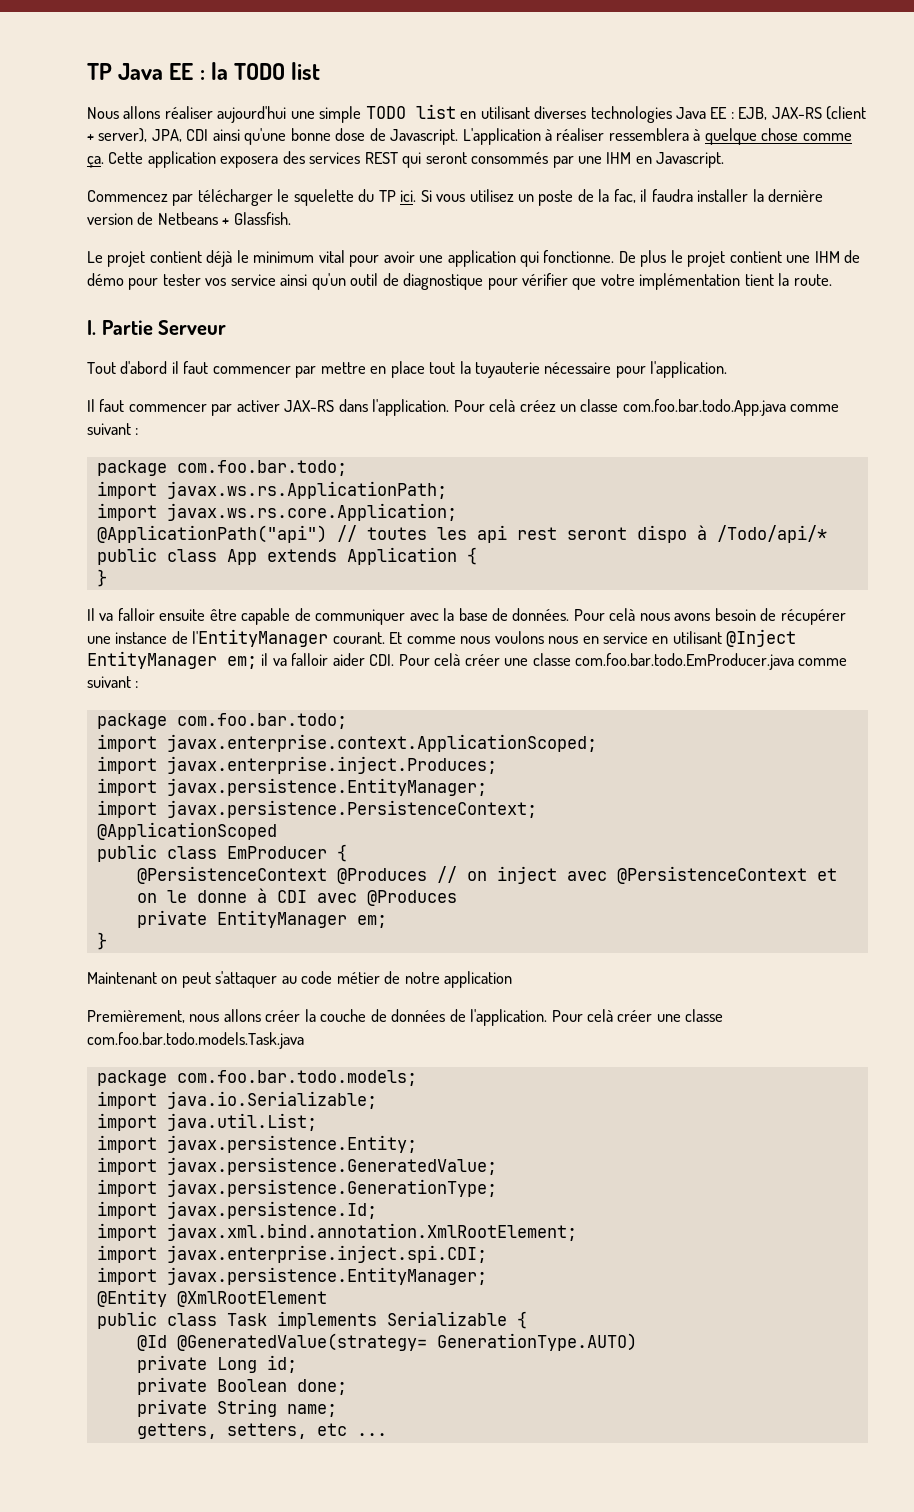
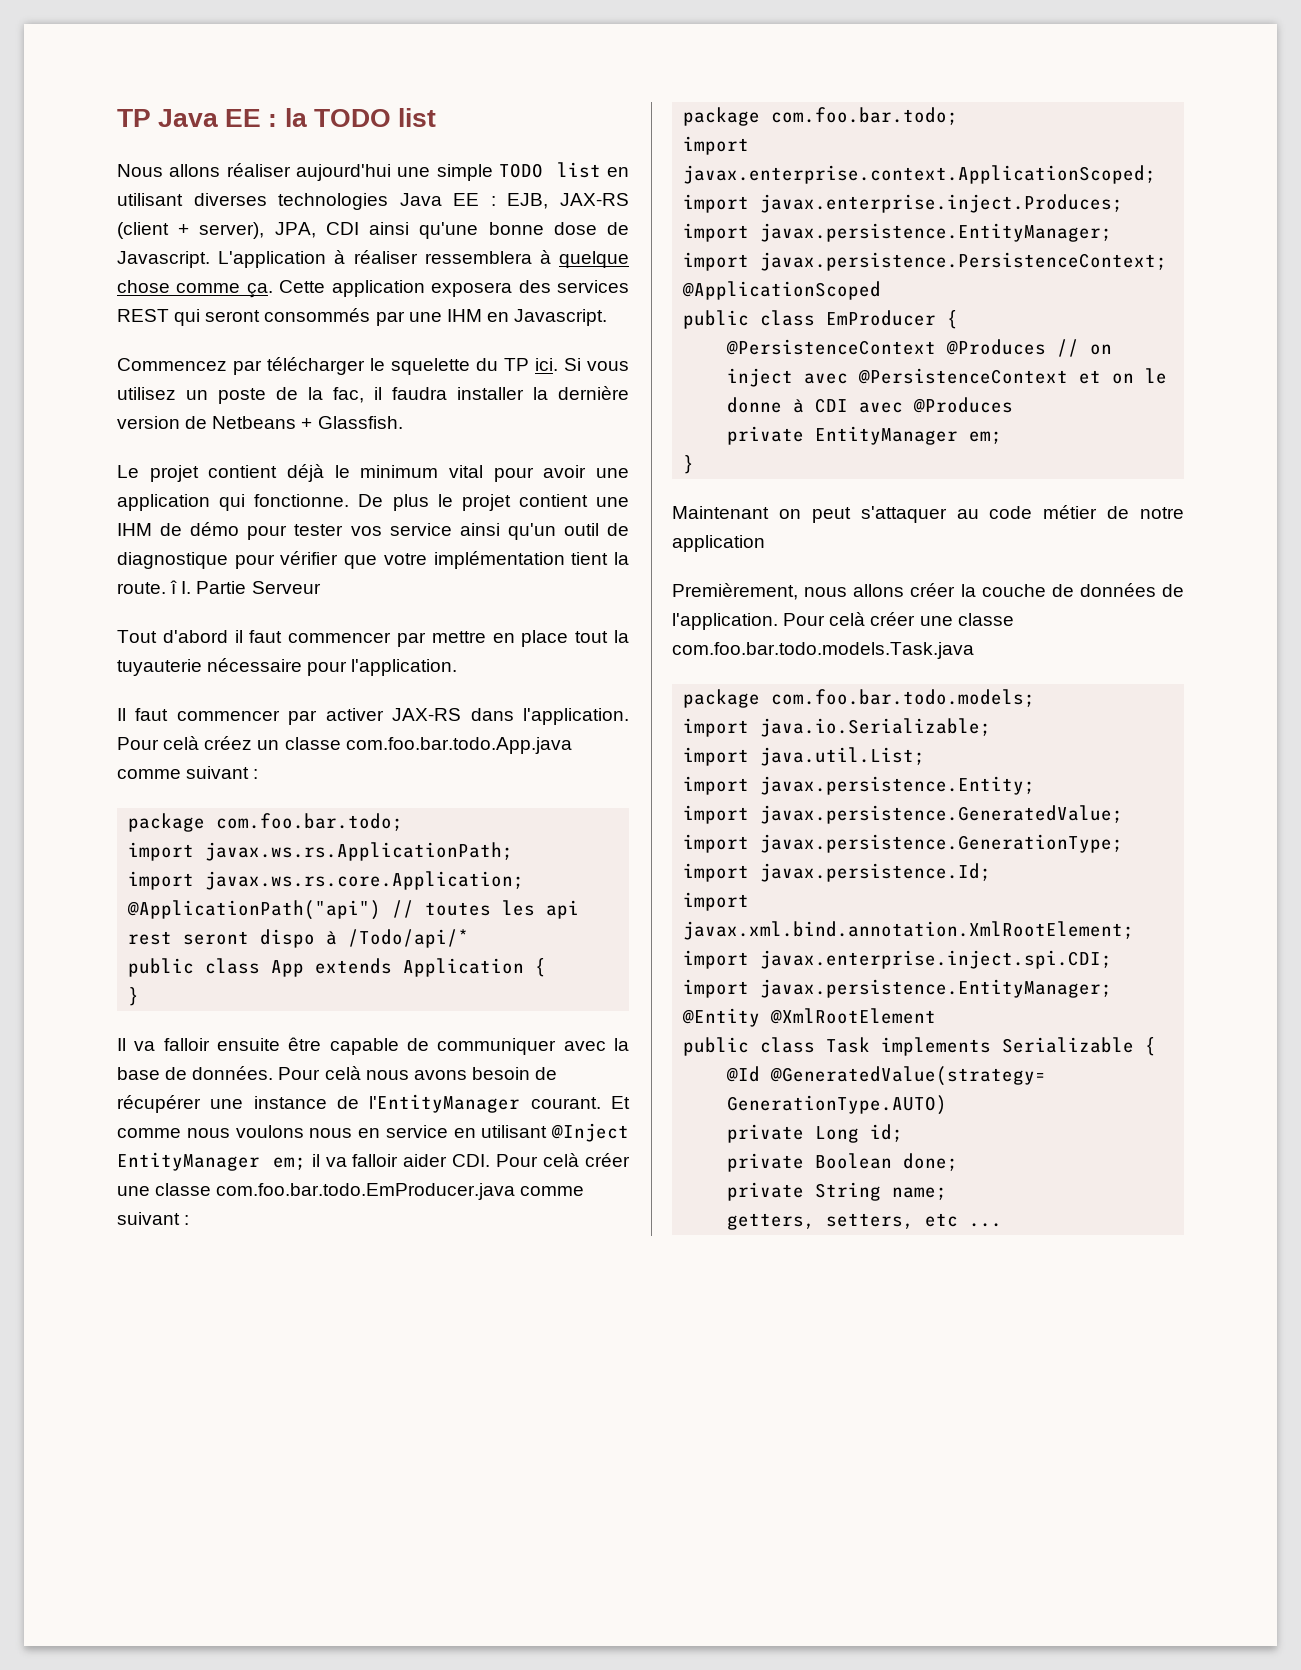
(832, 280) // -> [170,580,178,594] î

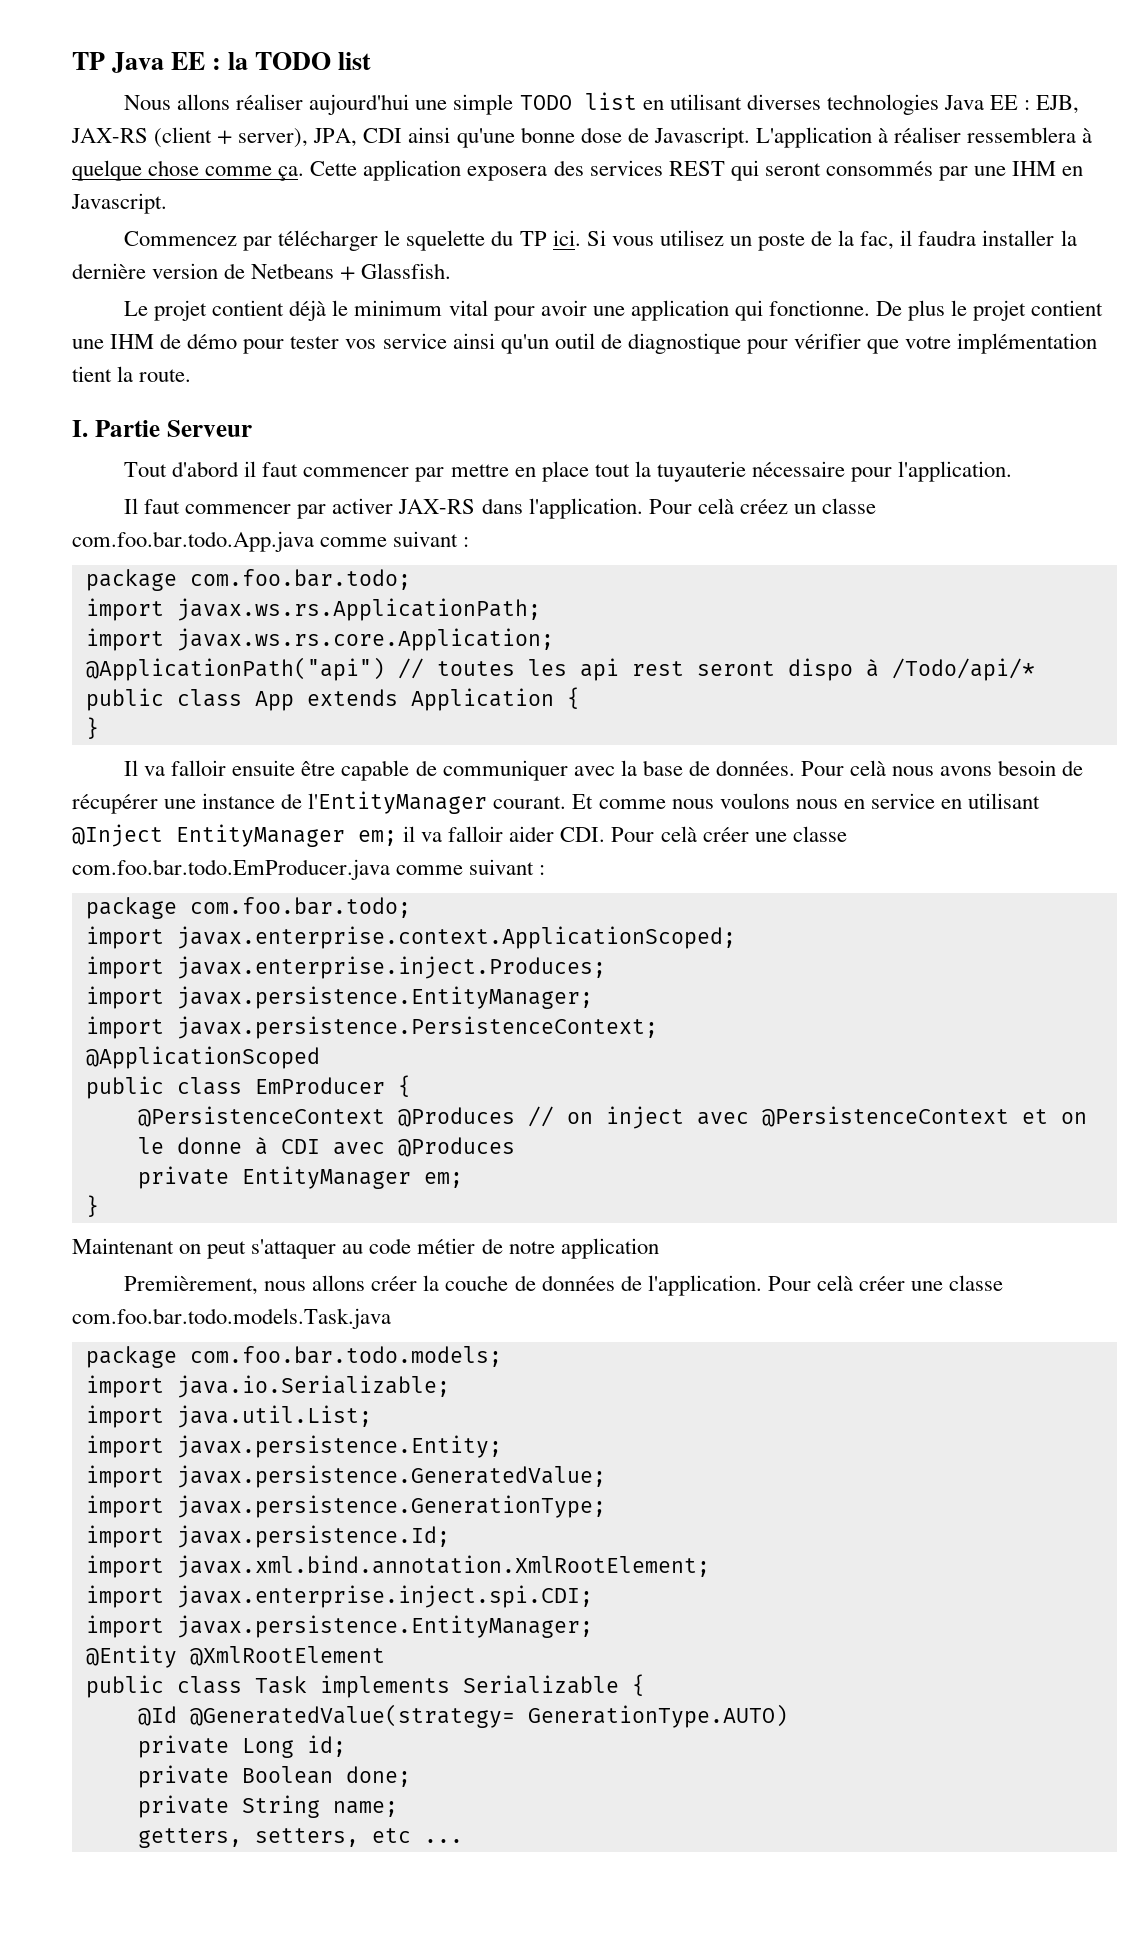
[170,580,178,594] î -> (192, 375) //

